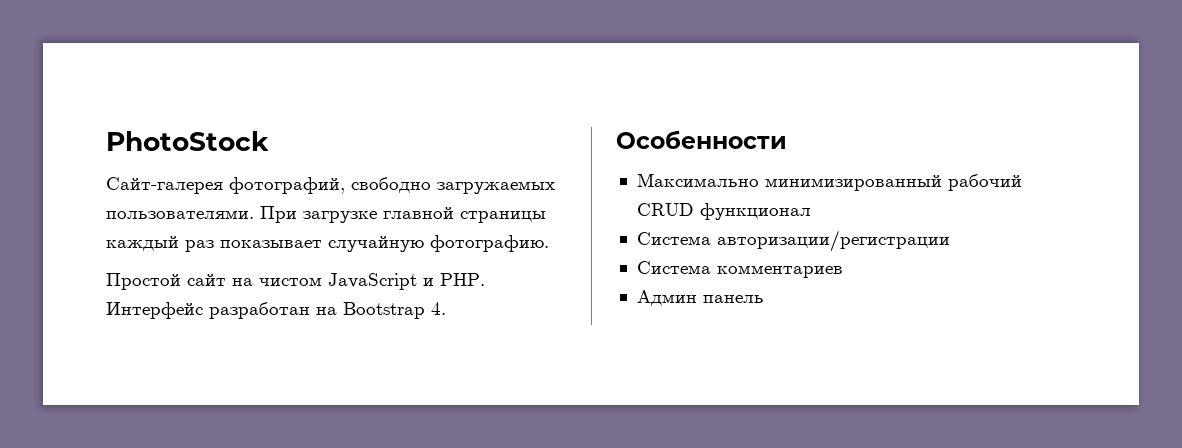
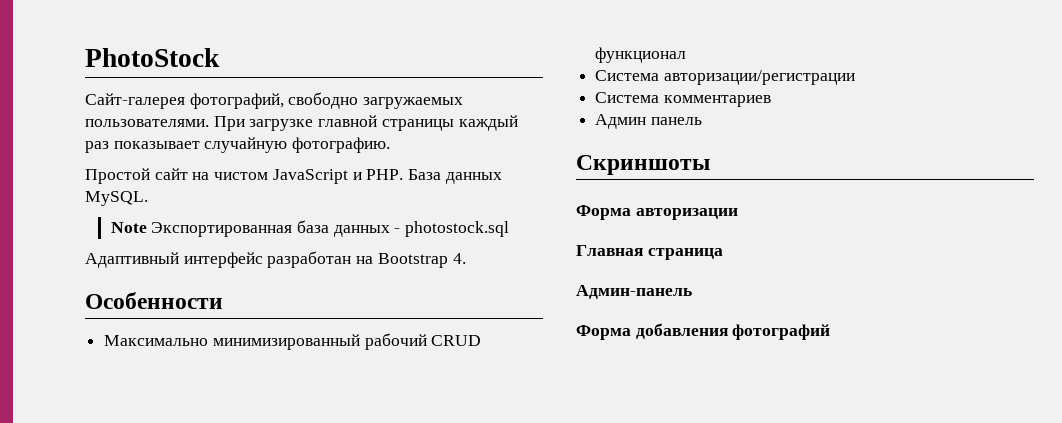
[106,302,203,319] Интерфейс -> [408,169,502,184] [85,191,148,206] [110,220,510,237] [85,252,263,268] База данных MySQL. // Note Экспортированная база данных - photostock.sql // Адаптивный интерфейс
(764, 299) none -> [576,155,710,175] [576,205,738,220] [576,245,723,260] [576,285,692,299] [576,323,831,340] // Скриншоты // Форма авторизации // Главная страница // Админ-панель // Форма добавления фотографий

